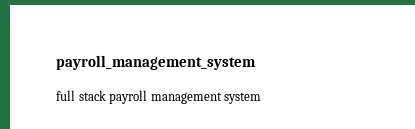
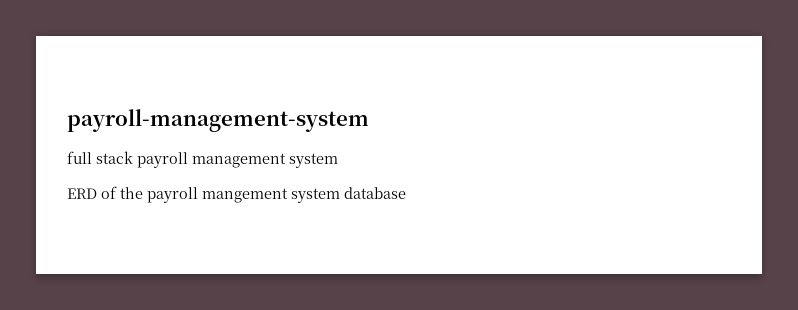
[56,55,256,70] payroll_management_system -> [67,109,369,132] payroll-management-system
(262, 98) none -> [67,186,406,203] // ERD of the payroll mangement system database

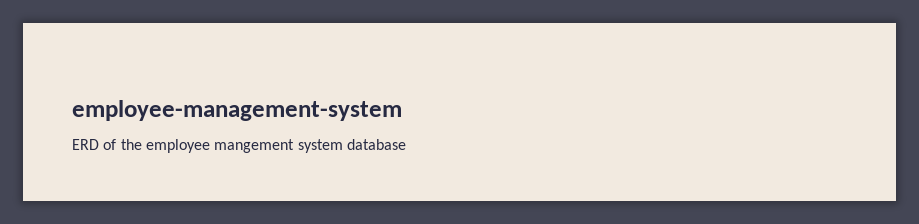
[67,109,369,132] [67,151,338,168] payroll-management-system // full stack payroll management system -> [72,100,402,121] employee-management-system
[147,187,198,203] payroll -> [145,139,210,153] employee

